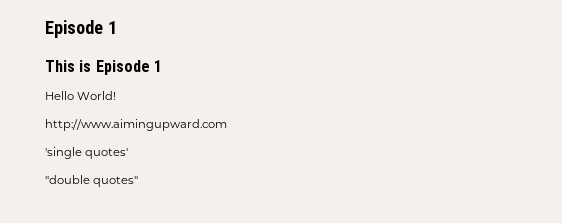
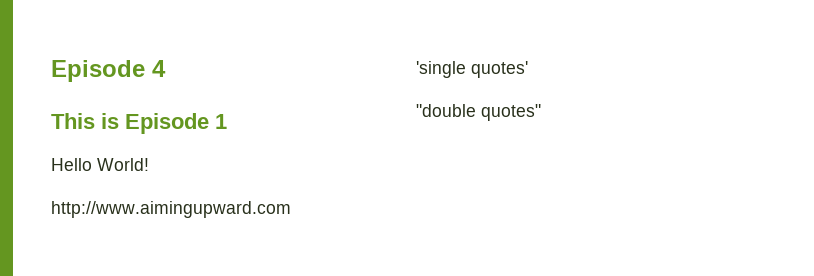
[45,20,117,38] Episode 1 -> [51,60,166,82] Episode 4

